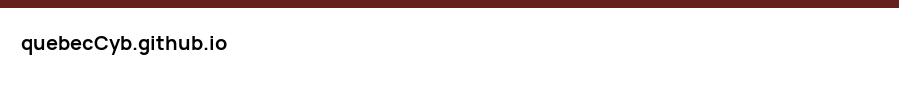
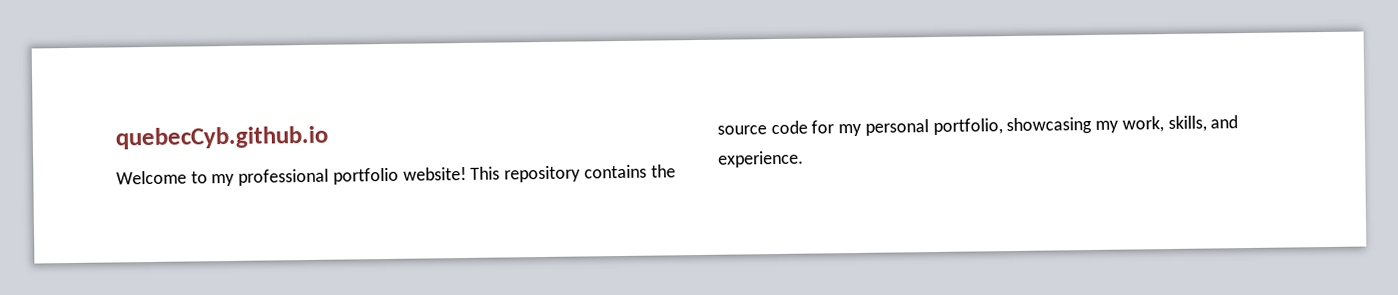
(227, 45) none -> [116,164,676,187] [717,115,1239,137] [718,150,804,168] // Welcome to my professional portfolio website! This repository contains the source code for my personal portfolio, showcasing my work, skills, and experience.

